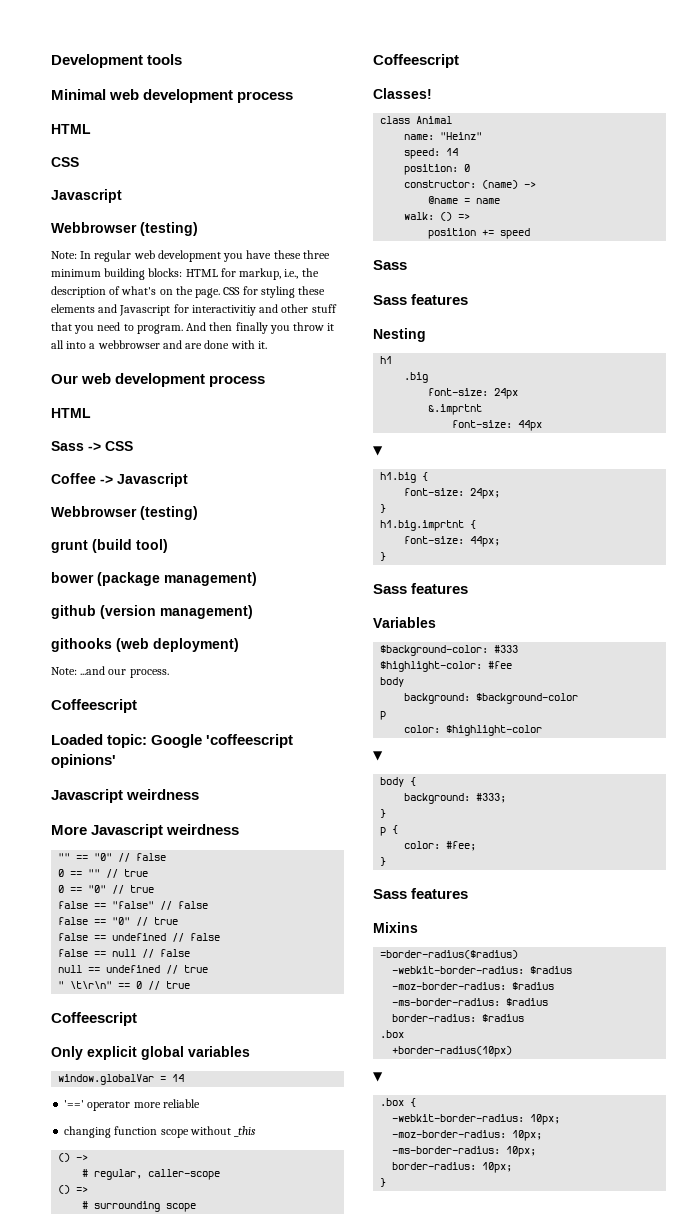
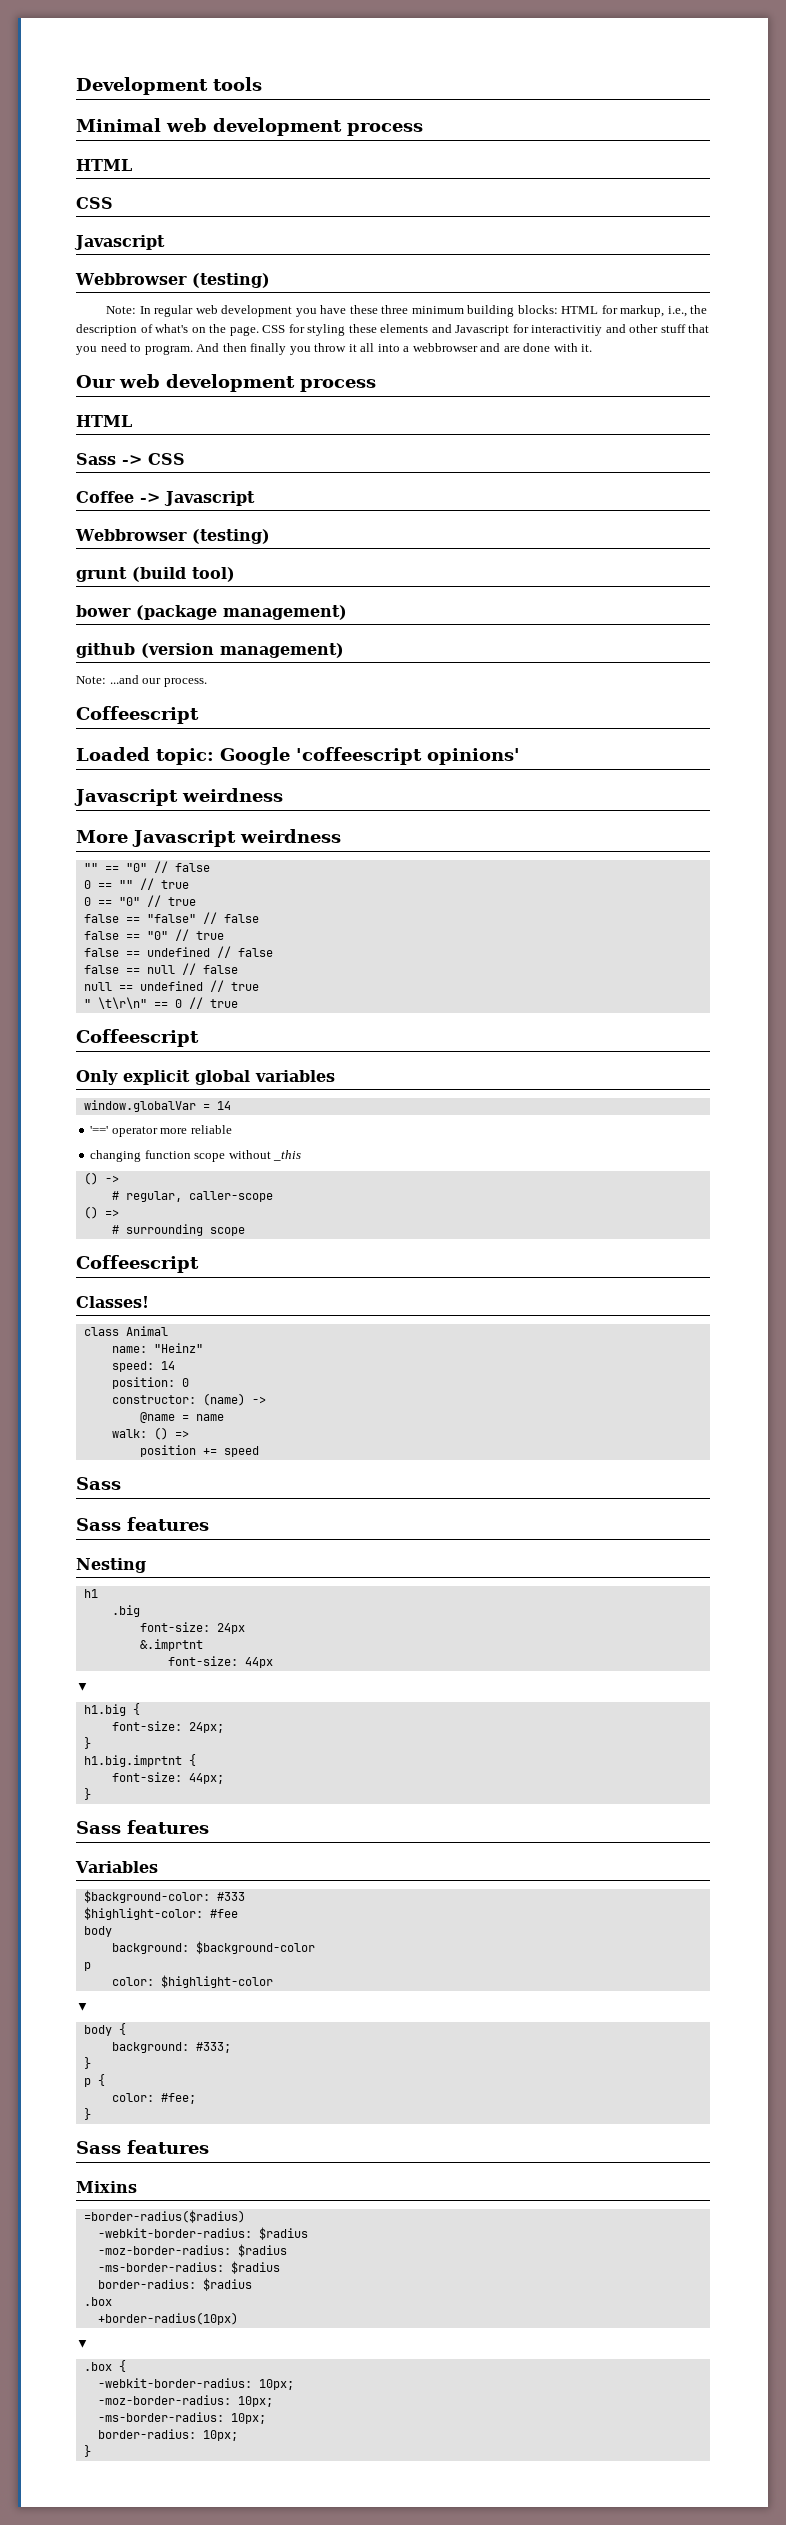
[51,638,239,652] // githooks (web deployment) -> (344, 650) none

